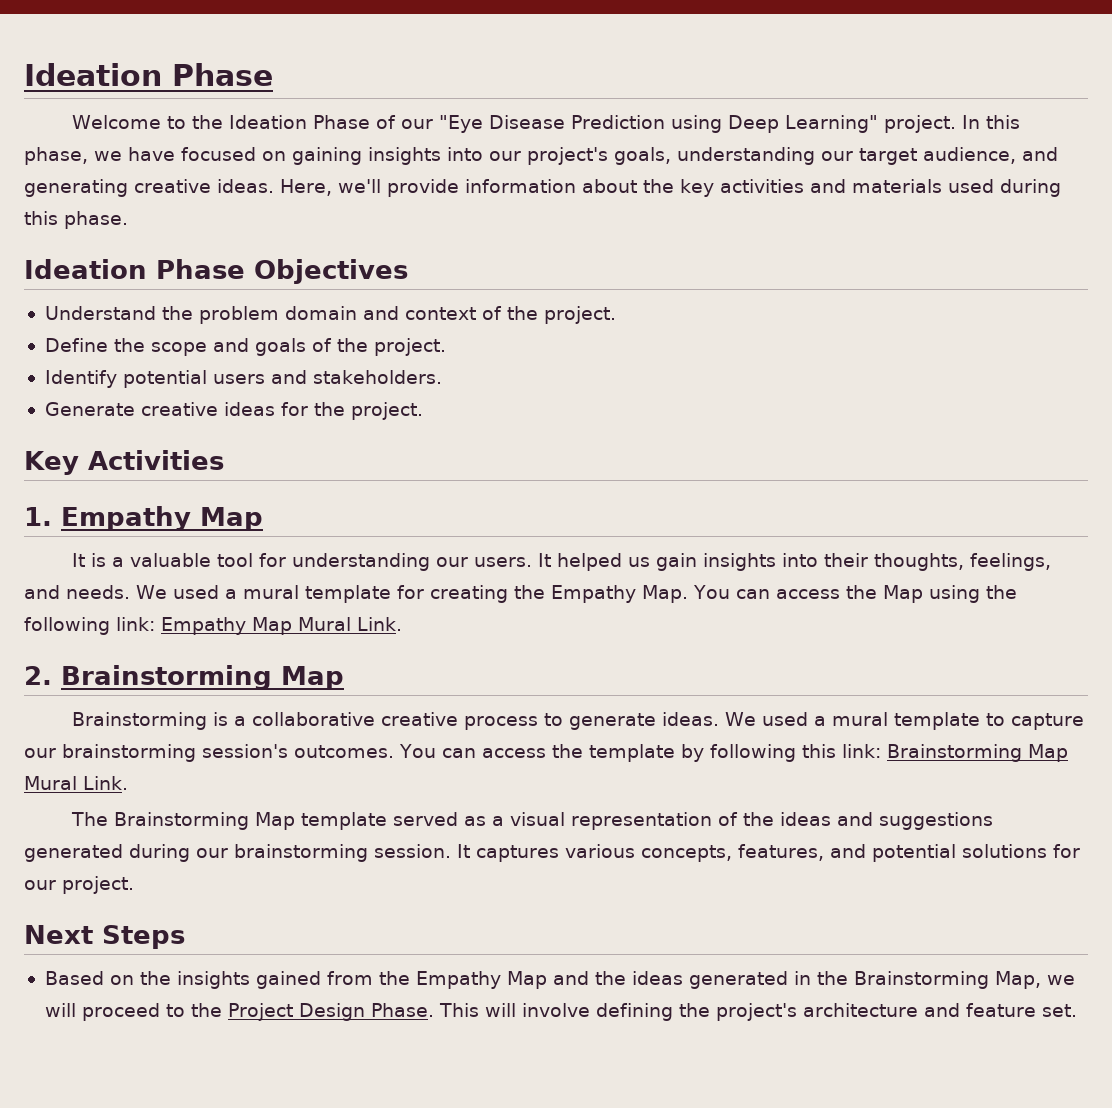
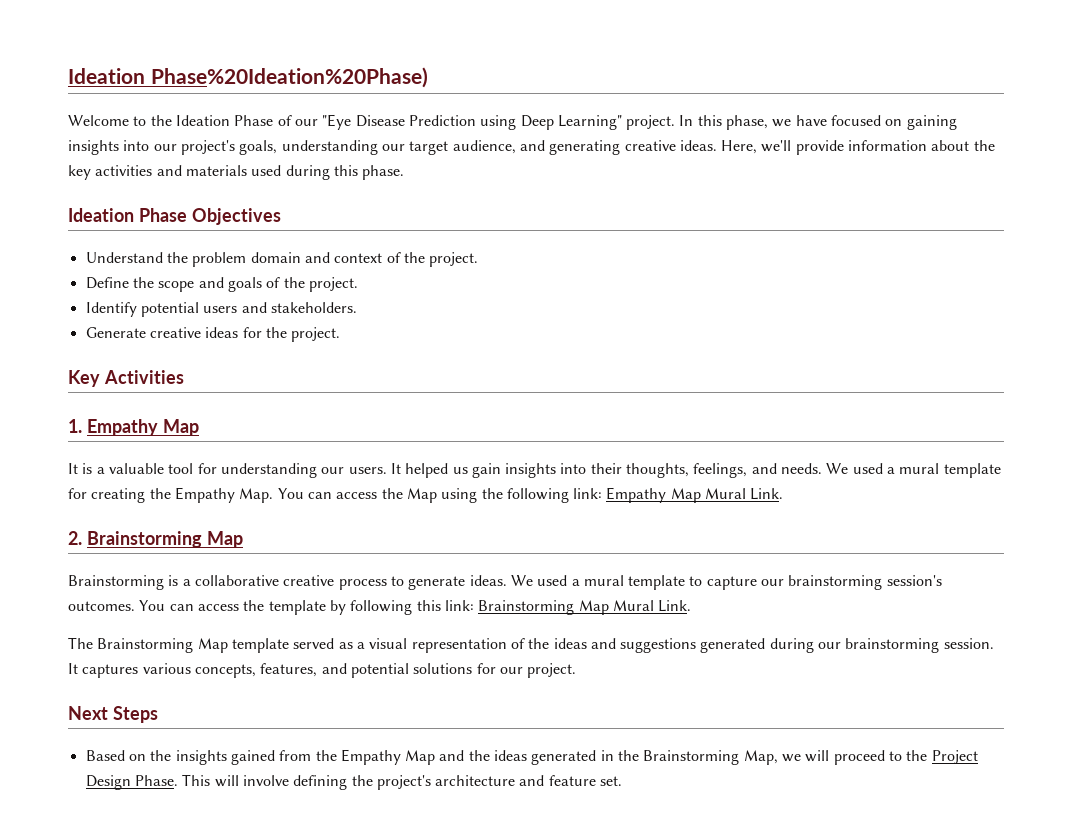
[24,63,273,86] Ideation Phase -> [68,67,428,88] Ideation Phase%20Ideation%20Phase)

